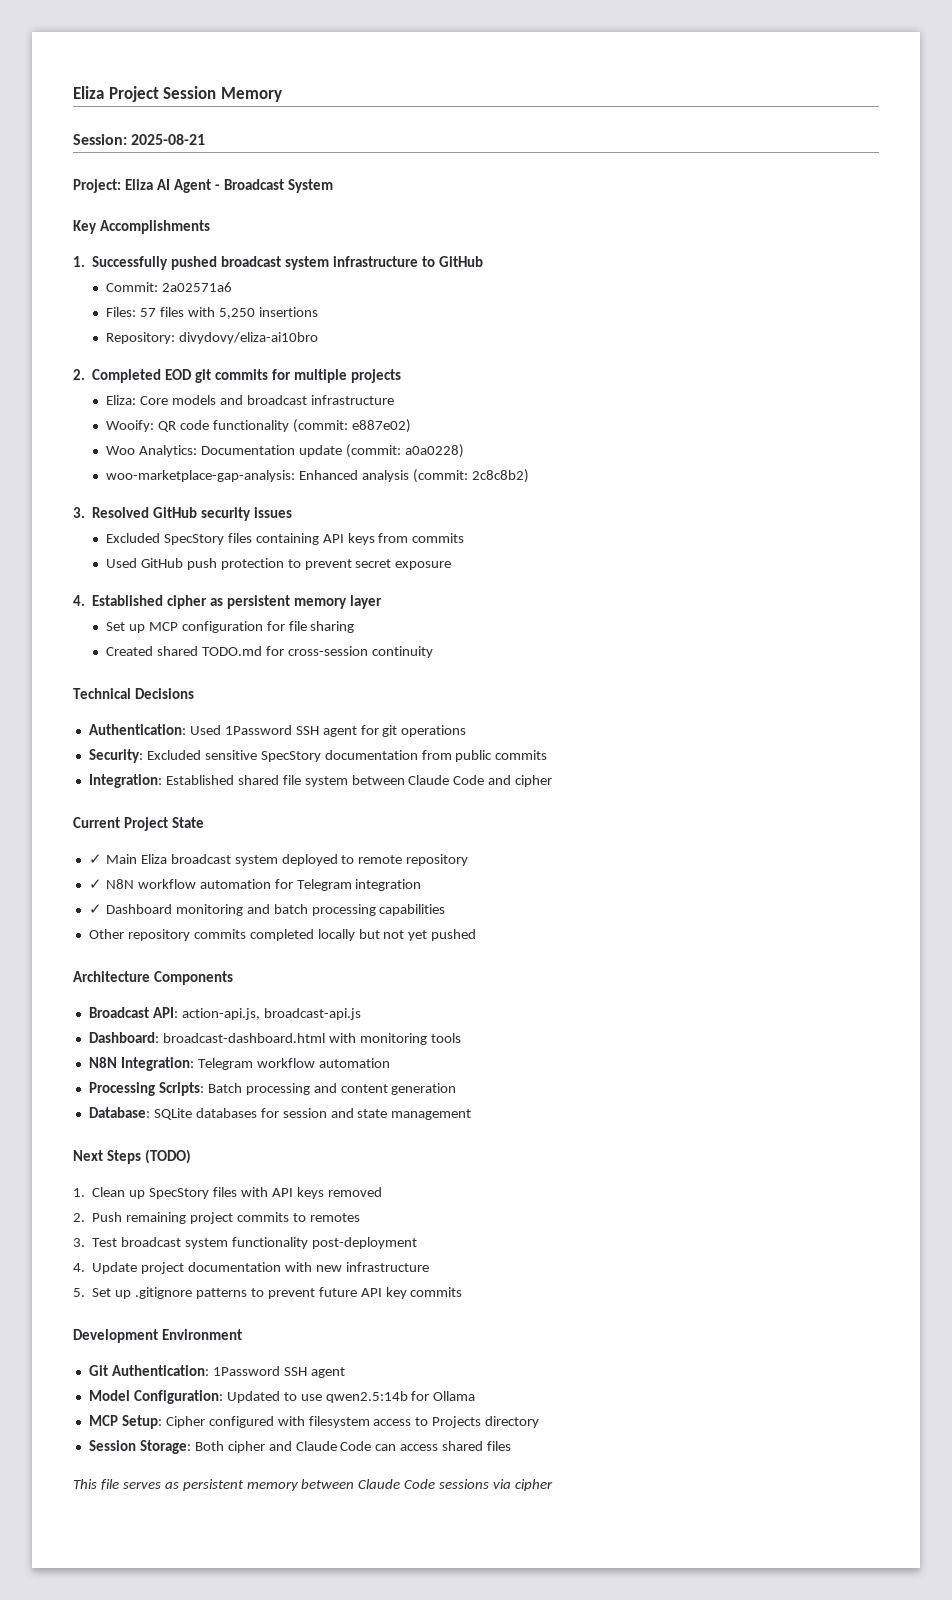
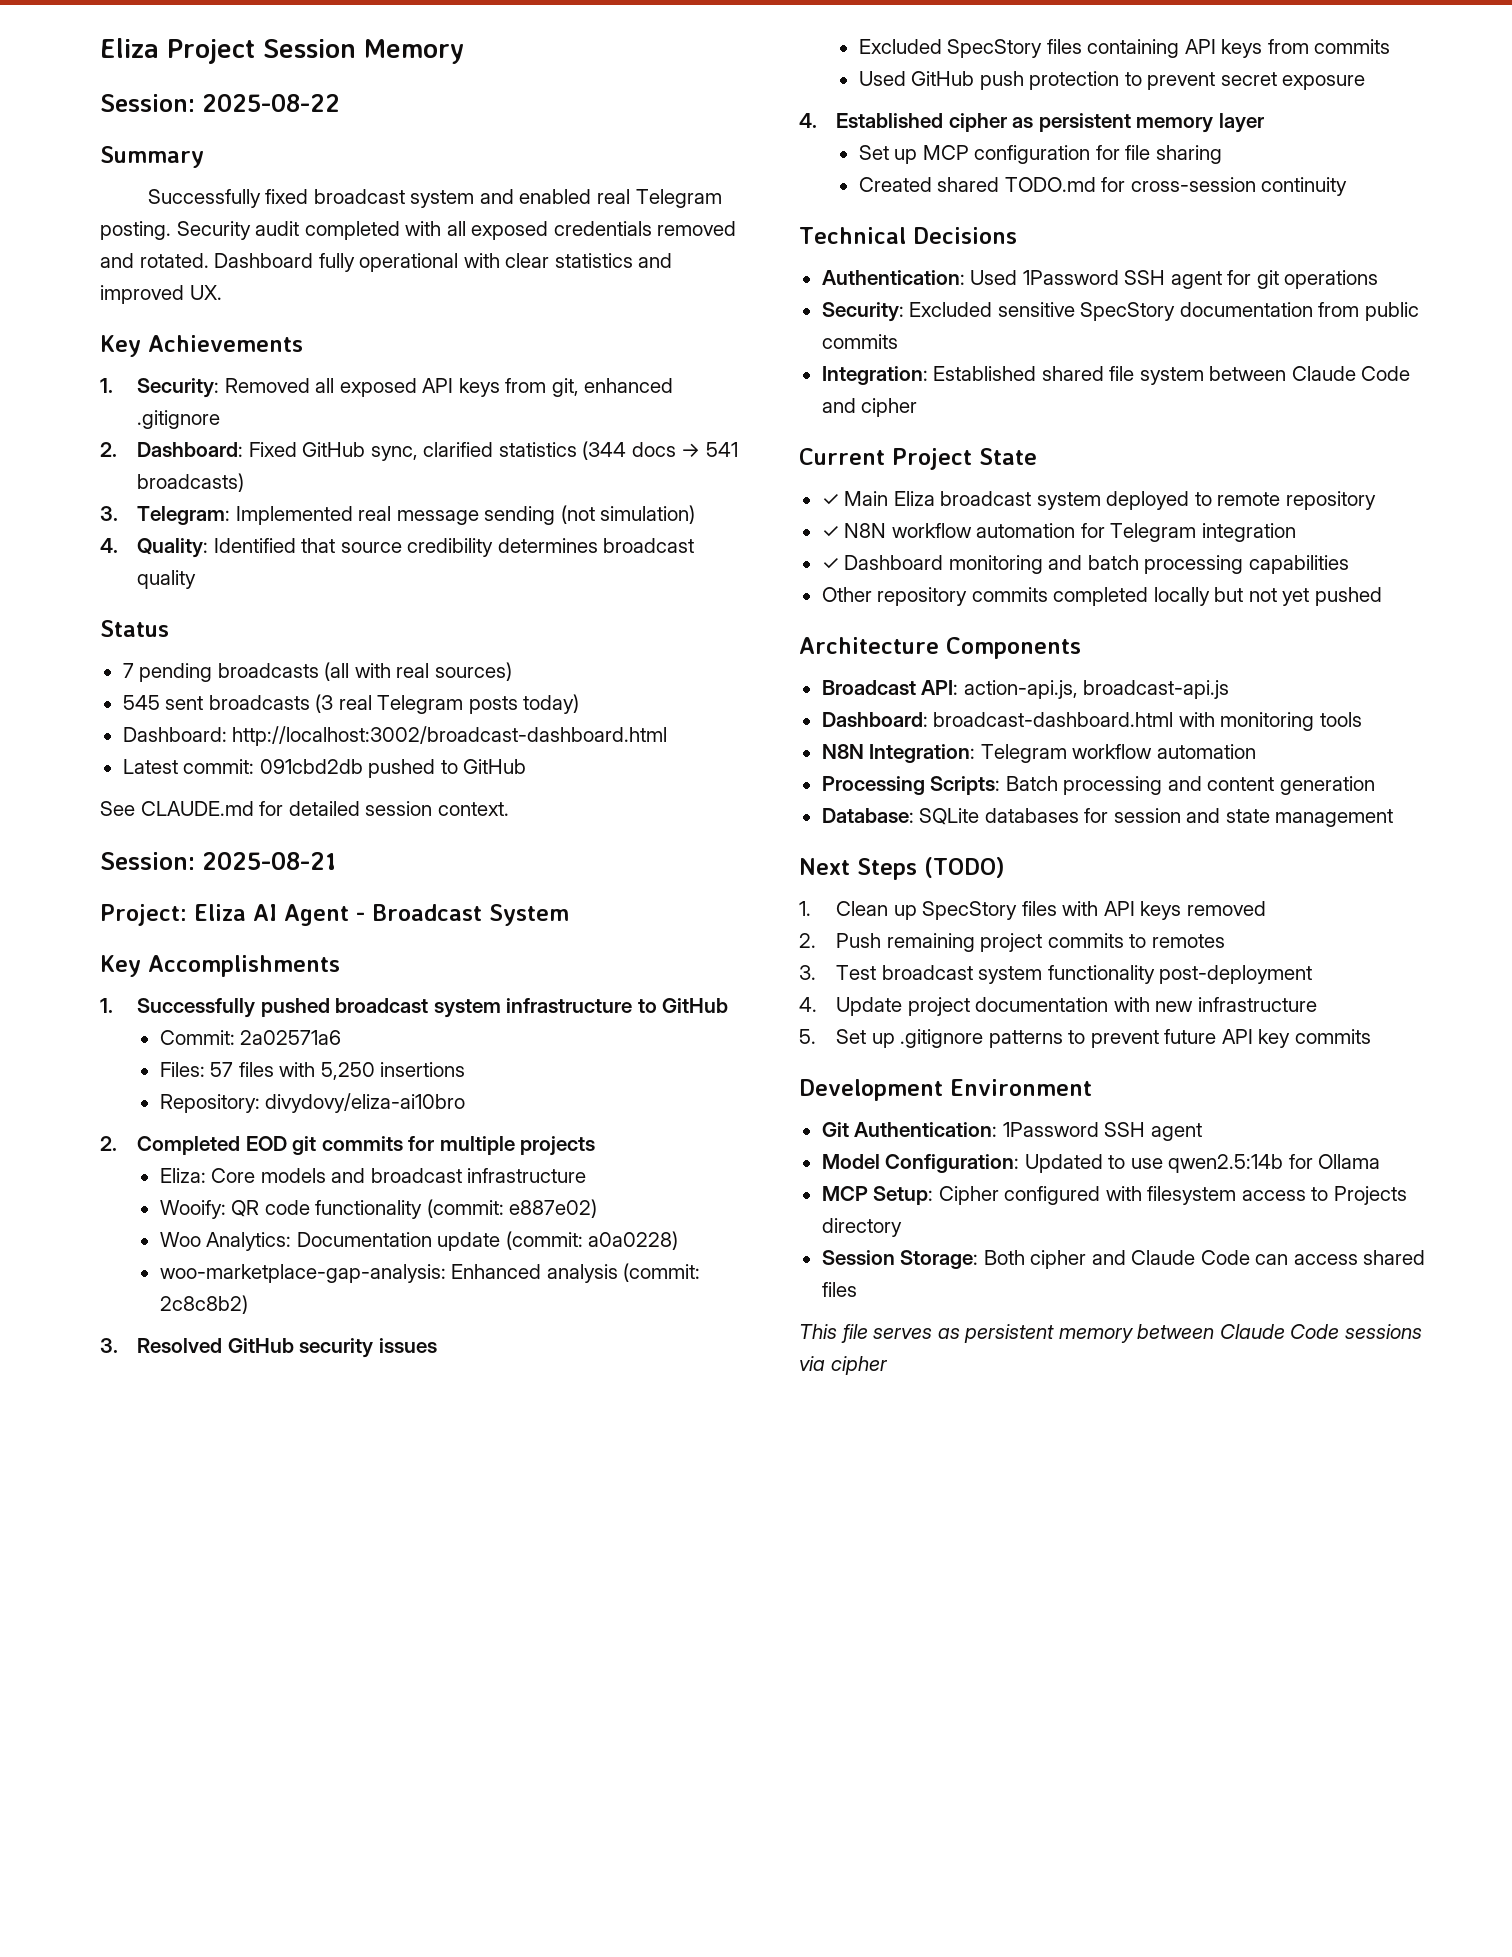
(282, 94) none -> [100,94,340,112] [100,146,204,168] [147,189,722,208] [100,221,737,240] [100,253,673,272] [100,285,222,304] [100,335,303,357] [100,378,674,398] [137,410,221,429] [100,441,738,461] [137,473,245,492] [100,505,696,525] [100,538,695,558] [137,570,197,589] [100,620,169,637] [122,662,512,682] [122,694,580,714] [122,726,668,746] [122,759,527,778] [100,801,509,816] // Session: 2025-08-22 // Summary // Successfully fixed broadcast system and enabled real Telegram posting. Security audit completed with all exposed credentials removed and rotated. Dashboard fully operational with clear statistics and improved UX. // Key Achievements // 1. Security: Removed all exposed API keys from git, enhanced .gitignore // 2. Dashboard: Fixed GitHub sync, clarified statistics (344 docs → 541 broadcasts) // 3. Telegram: Implemented real message sending (not simulation) // 4. Quality: Identified that source credibility determines broadcast quality // Status // 7 pending broadcasts (all with real sources) // 545 sent broadcasts (3 real Telegram posts today) // Dashboard: http://localhost:3002/broadcast-dashboard.html // Latest commit: 091cbd2db pushed to GitHub // See CLAUDE.md for detailed session context.

